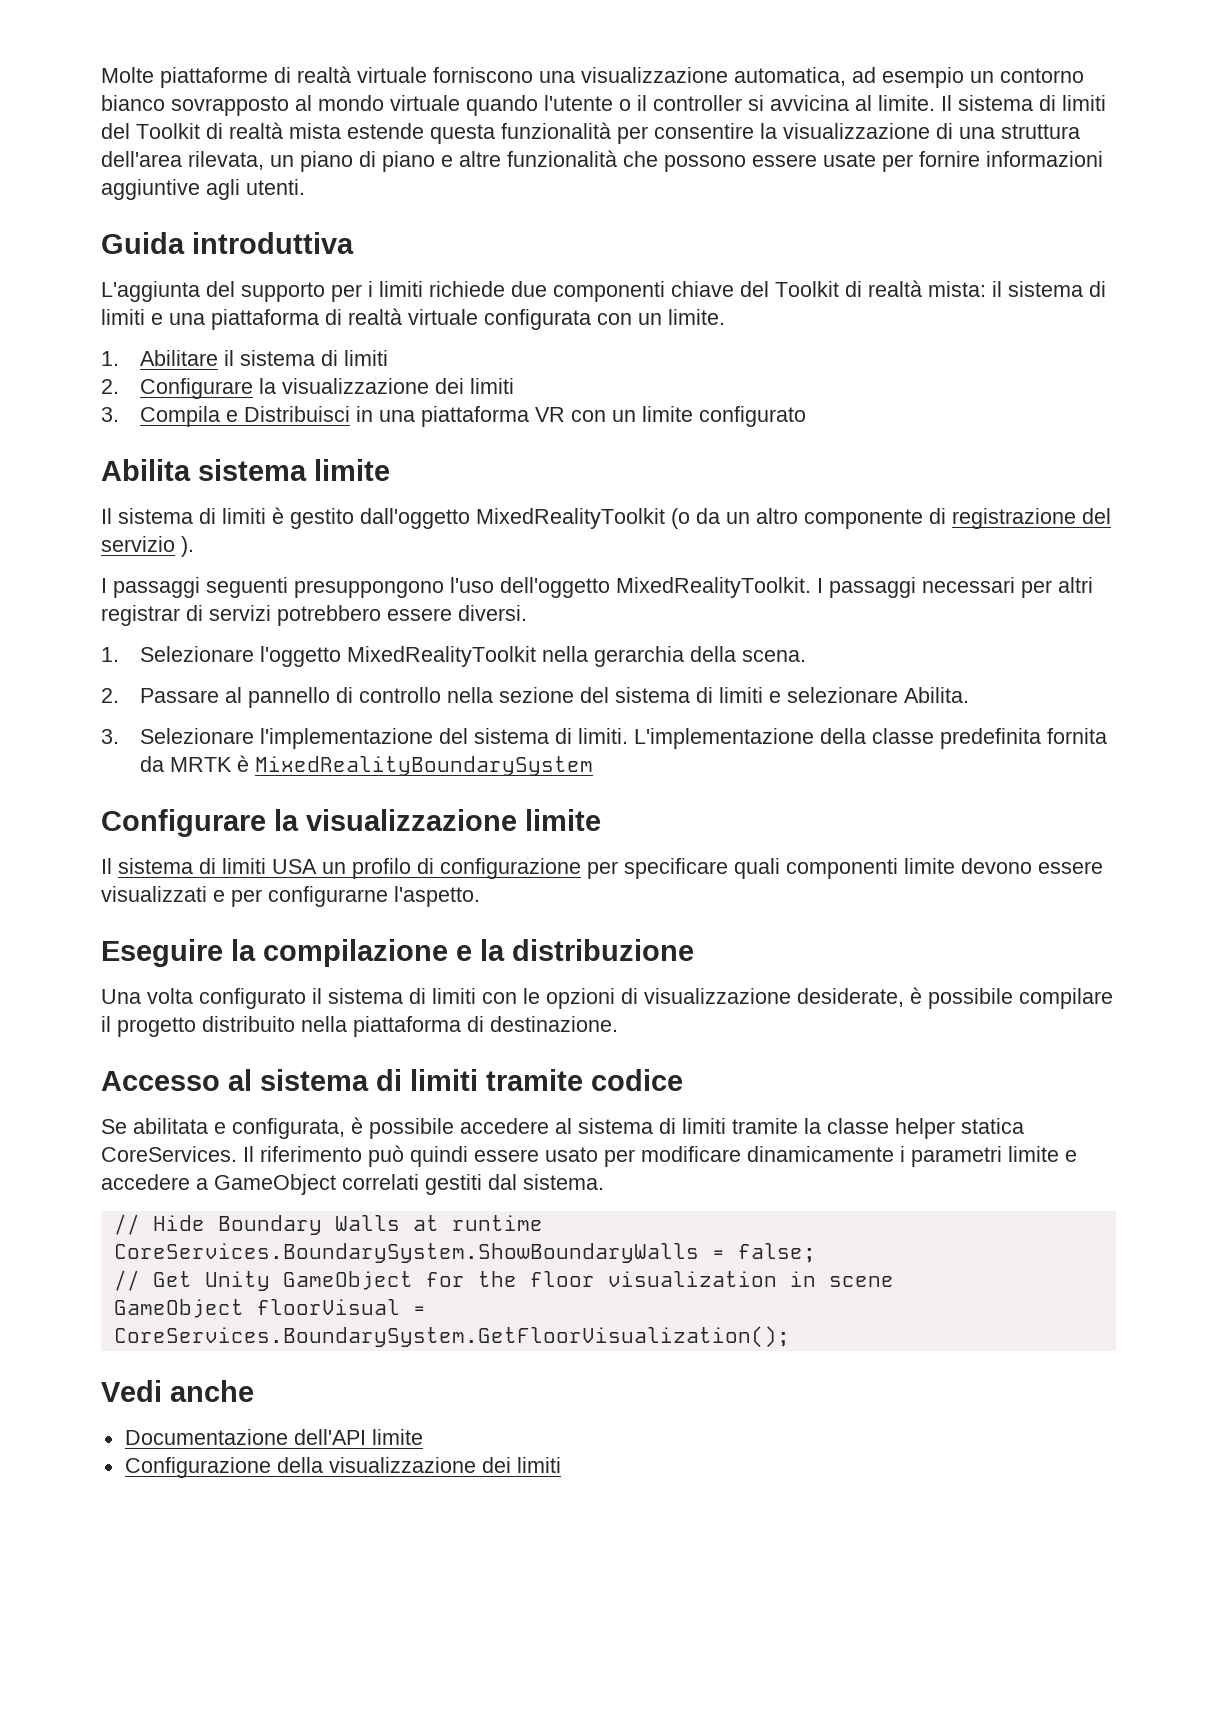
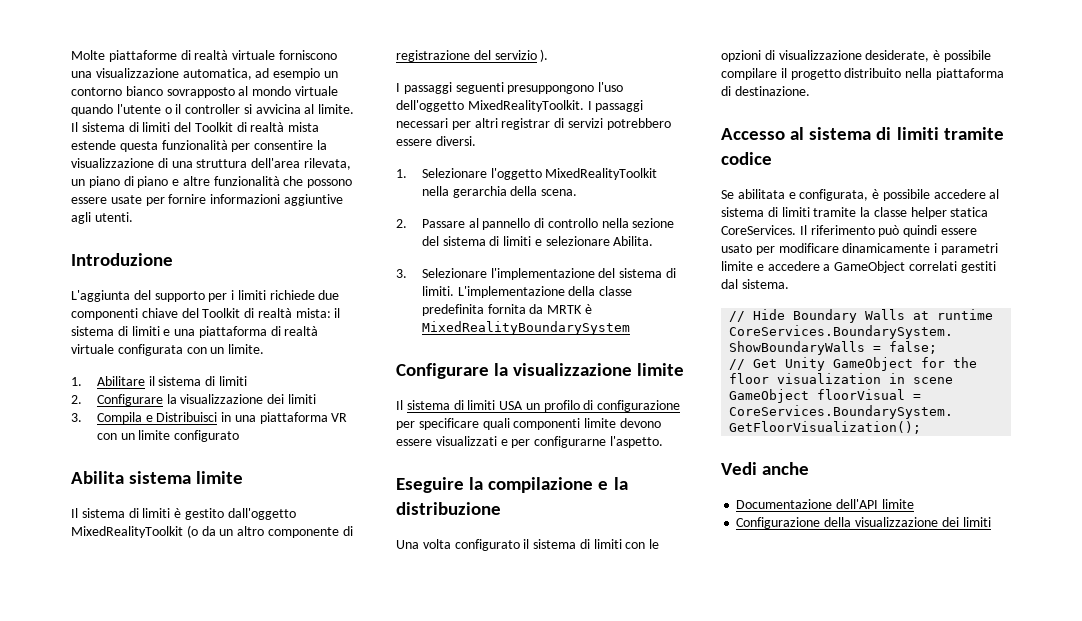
[101,232,354,254] Guida introduttiva -> [71,253,173,266] Introduzione

